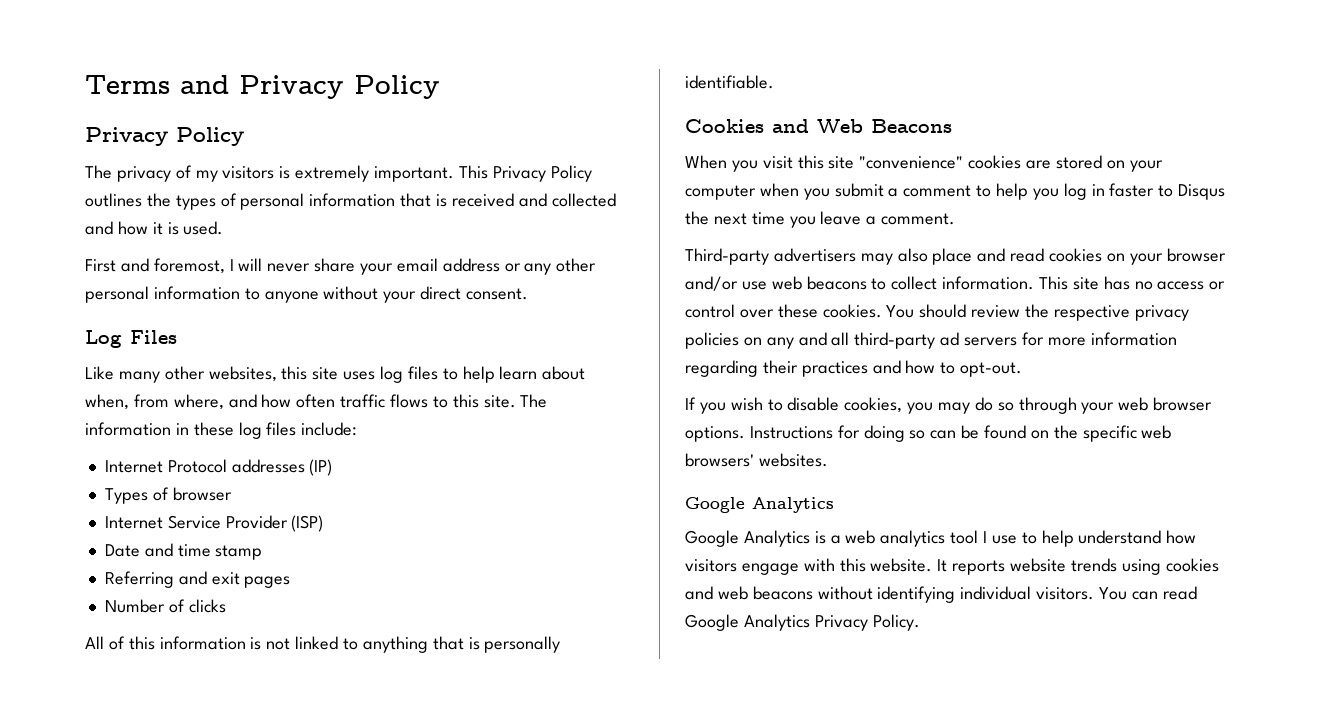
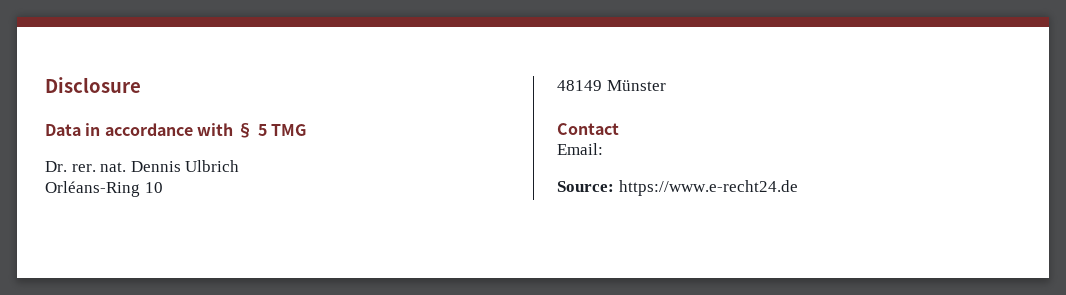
[85,75,440,99] [85,127,244,146] [85,165,592,182] [85,193,616,210] [85,221,224,235] [85,258,597,275] [85,286,529,303] [85,330,177,348] [85,366,586,383] [85,394,548,410] [85,422,358,439] [104,459,333,476] [104,487,232,504] [104,515,324,532] [104,543,263,560] [104,571,291,588] [104,599,226,613] [85,636,561,653] [685,75,774,89] [685,119,952,133] [685,155,1163,172] [685,183,1226,200] [685,211,956,228] [685,248,1226,265] [685,276,1226,291] [685,304,1189,321] [685,332,1177,349] [685,360,1023,377] [685,397,1213,414] [685,425,1172,442] [685,453,828,467] [685,497,834,513] [685,530,1197,547] [685,558,1219,575] [685,586,1197,603] [685,614,920,631] Terms and Privacy Policy // Privacy Policy // The privacy of my visitors is extremely important. This Privacy Policy outlines the types of personal information that is received and collected and how it is used. // First and foremost, I will never share your email address or any other personal information to anyone without your direct consent. // Log Files // Like many other websites, this site uses log files to help learn about when, from where, and how often traffic flows to this site. The information in these log files include: // Internet Protocol addresses (IP) // Types of browser // Internet Service Provider (ISP) // Date and time stamp // Referring and exit pages // Number of clicks // All of this information is not linked to anything that is personally identifiable. // Cookies and Web Beacons // When you visit this site "convenience" cookies are stored on your computer when you submit a comment to help you log in faster to Disqus the next time you leave a comment. // Third-party advertisers may also place and read cookies on your browser and/or use web beacons to collect information. This site has no access or control over these cookies. You should review the respective privacy policies on any and all third-party ad servers for more information regarding their practices and how to opt-out. // If you wish to disable cookies, you may do so through your web browser options. Instructions for doing so can be found on the specific web browsers' websites. // Google Analytics // Google Analytics is a web analytics tool I use to help understand how visitors engage with this website. It reports website trends using cookies and web beacons without identifying individual visitors. You can read Google Analytics Privacy Policy. -> [45,77,141,93] [45,123,306,138] [45,160,240,172] [45,181,163,197] [557,80,666,91] [557,123,619,135] [557,143,603,155] [557,180,798,196] Disclosure // Data in accordance with § 5 TMG // Dr. rer. nat. Dennis Ulbrich // Orléans-Ring 10 // 48149 Münster // Contact // Email: // Source: https://www.e-recht24.de

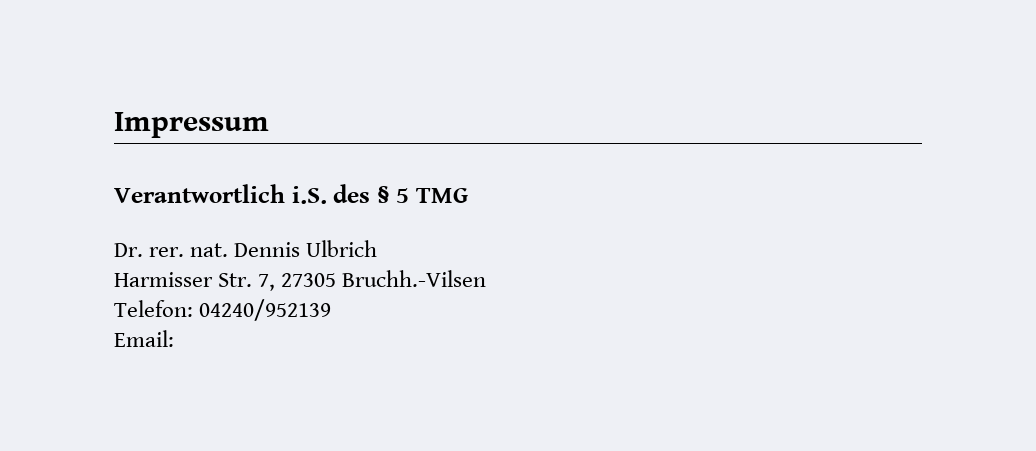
[45,77,141,93] [45,123,233,136] Disclosure // Data in accordance with -> [114,112,269,138] [114,184,371,204] Impressum // Verantwortlich i.S. des
[45,181,163,197] [557,80,666,91] [557,123,619,135] Orléans-Ring 10 // 48149 Münster // Contact -> [114,270,487,291] [114,299,332,321] Harmisser Str. 7, 27305 Bruchh.-Vilsen // Telefon: 04240/952139
[557,180,798,196] // Source: https://www.e-recht24.de -> (174, 338) none

